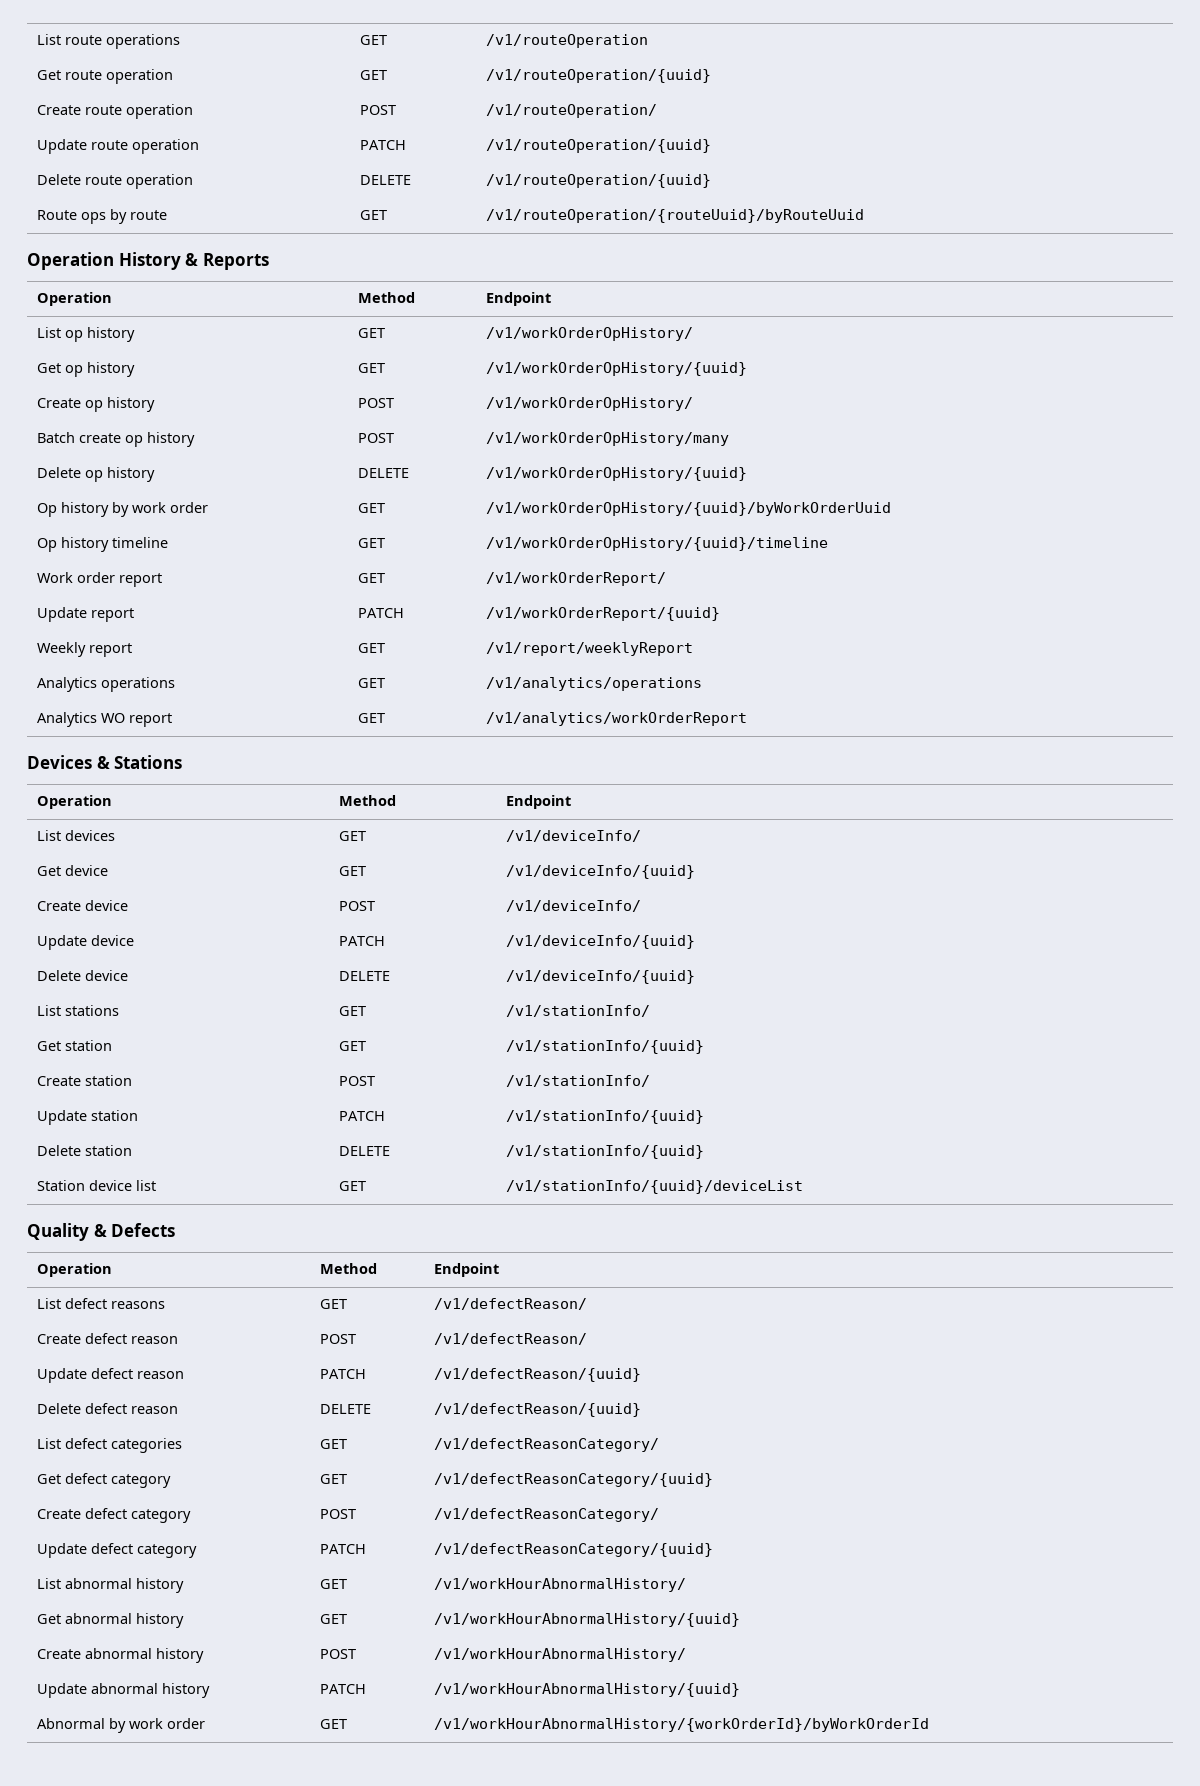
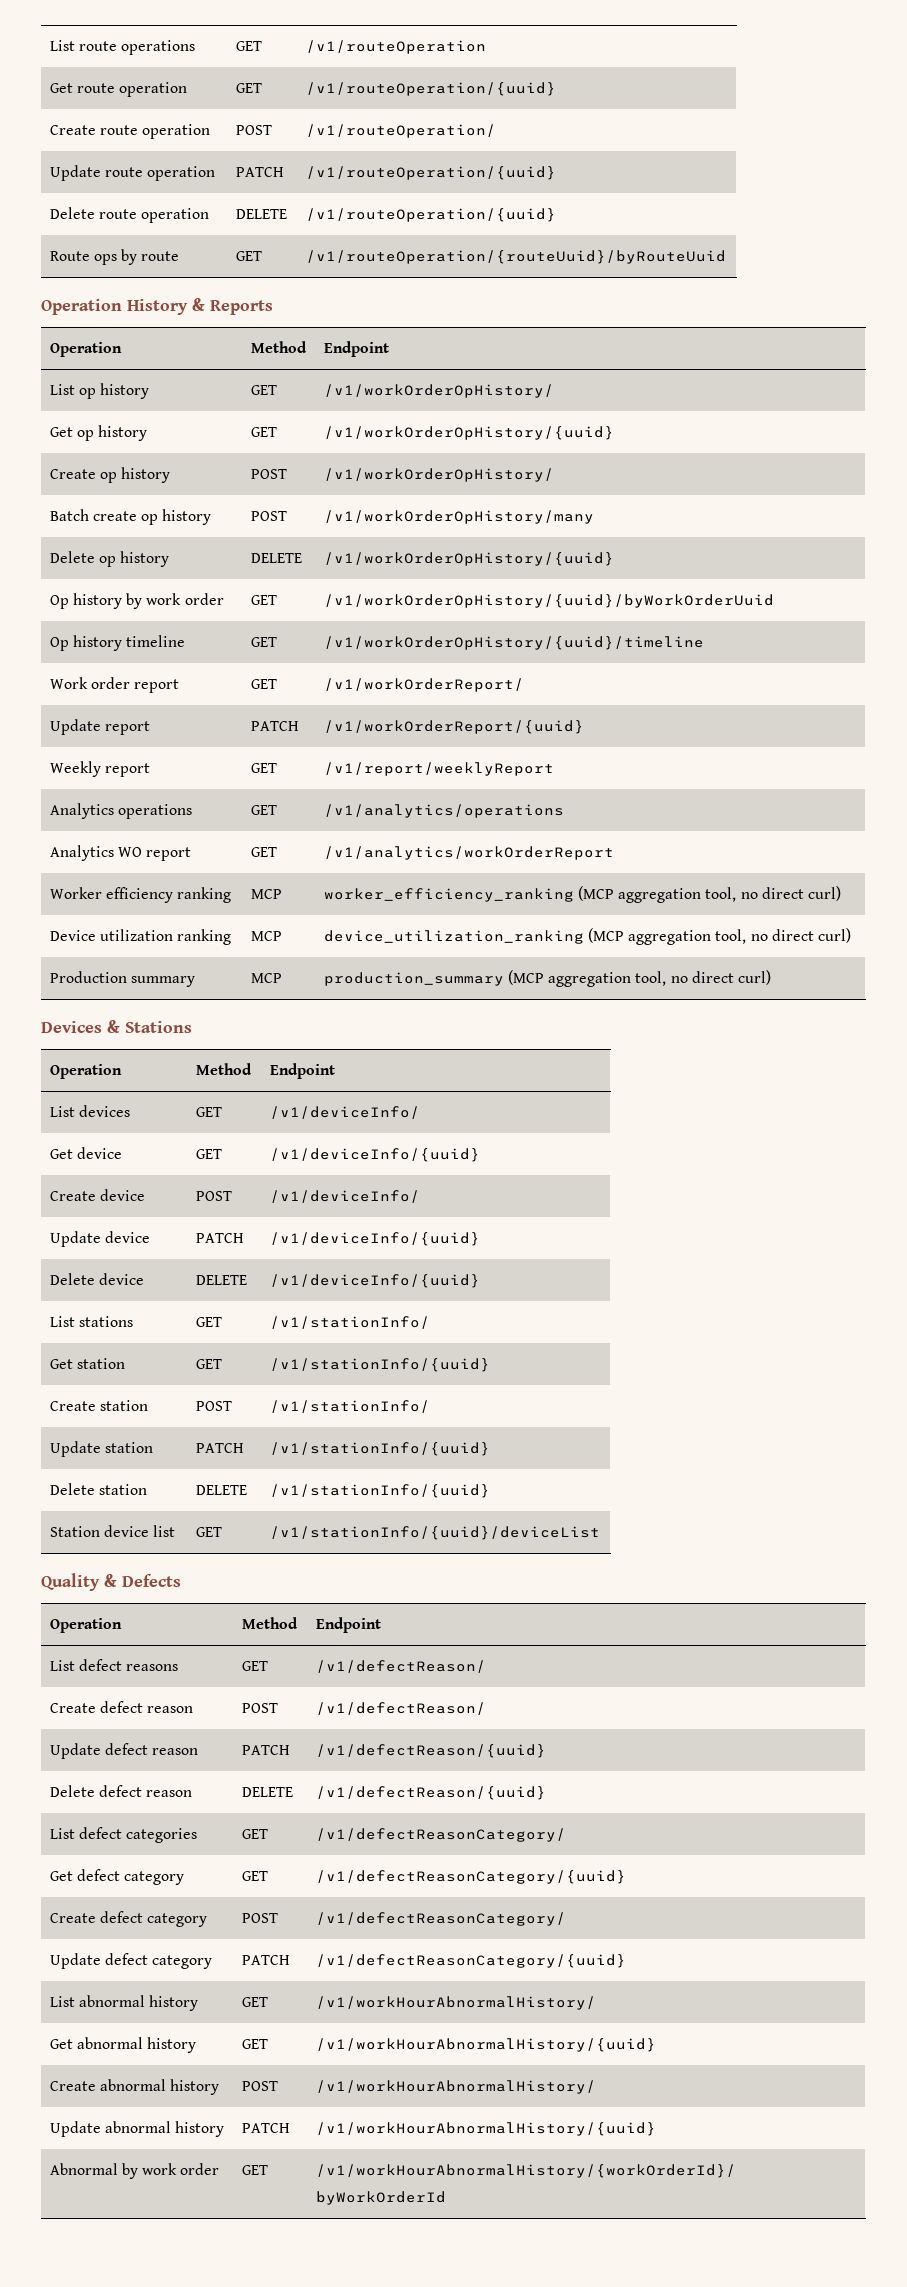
(748, 719) none -> [49,887,232,903] [250,889,282,899] [323,886,842,903] [49,929,232,945] [250,931,282,941] [323,928,852,945] [49,971,196,987] [250,973,282,983] [323,970,772,987] // Worker efficiency ranking | MCP | worker_efficiency_ranking (MCP aggregation tool, no direct curl) // Device utilization ranking | MCP | device_utilization_ranking (MCP aggregation tool, no direct curl) // Production summary | MCP | production_summary (MCP aggregation tool, no direct curl)

